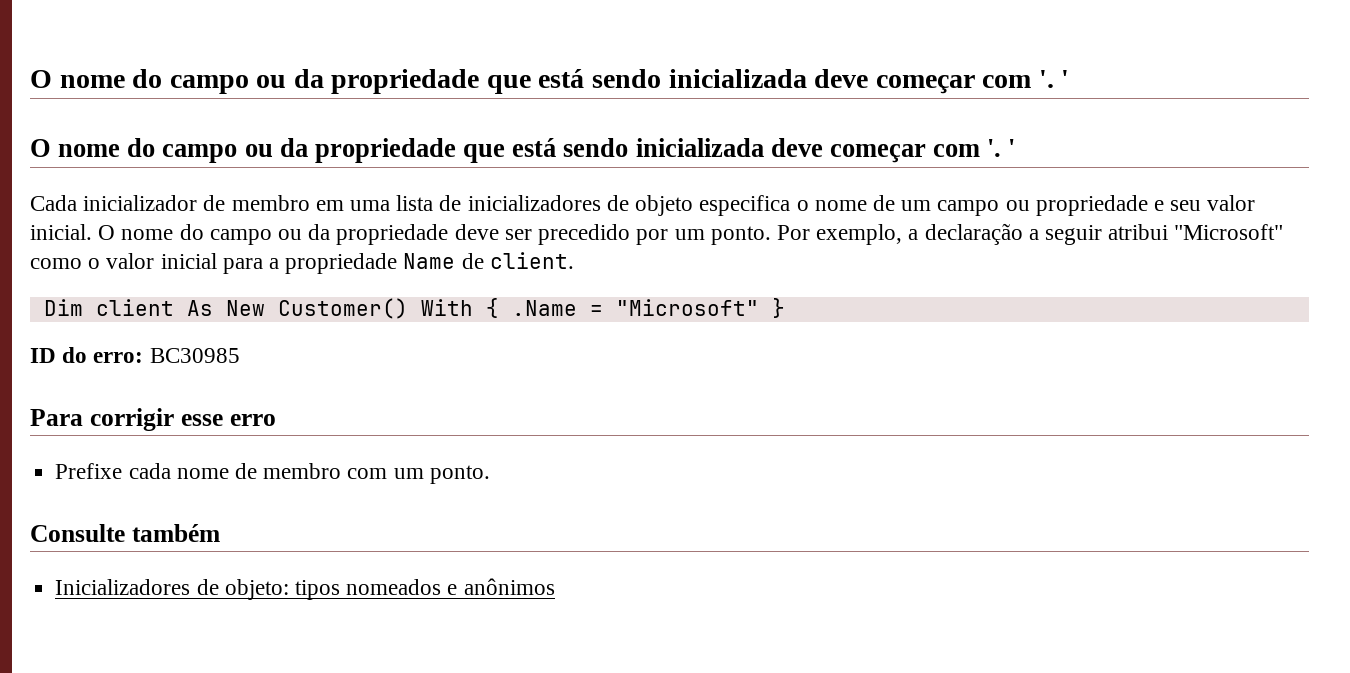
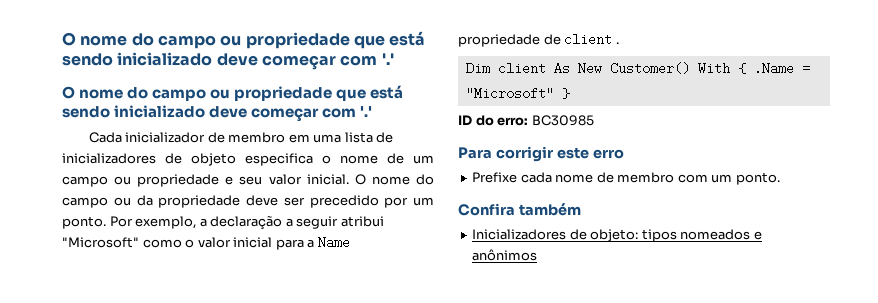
[30,69,1070,94] [30,138,1016,163] O nome do campo ou da propriedade que está sendo inicializada deve começar com '. ' // O nome do campo ou da propriedade que está sendo inicializada deve começar com '. ' -> [62,31,426,49] [62,52,394,70] [62,85,404,101] [62,105,373,122] O nome do campo ou propriedade que está sendo inicializado deve começar com '.' // O nome do campo ou propriedade que está sendo inicializado deve começar com '.'
[285,252,574,274] propriedade Name de client. -> [317,236,350,249] [458,33,619,47] Name propriedade de client .
[180,414,223,426] esse -> [556,147,589,159] este
[30,524,125,542] Consulte -> [458,203,515,216] Confira

